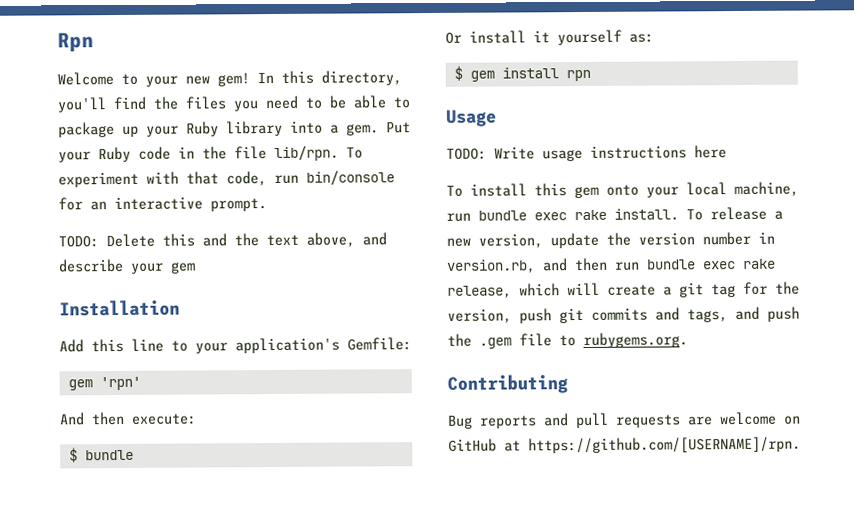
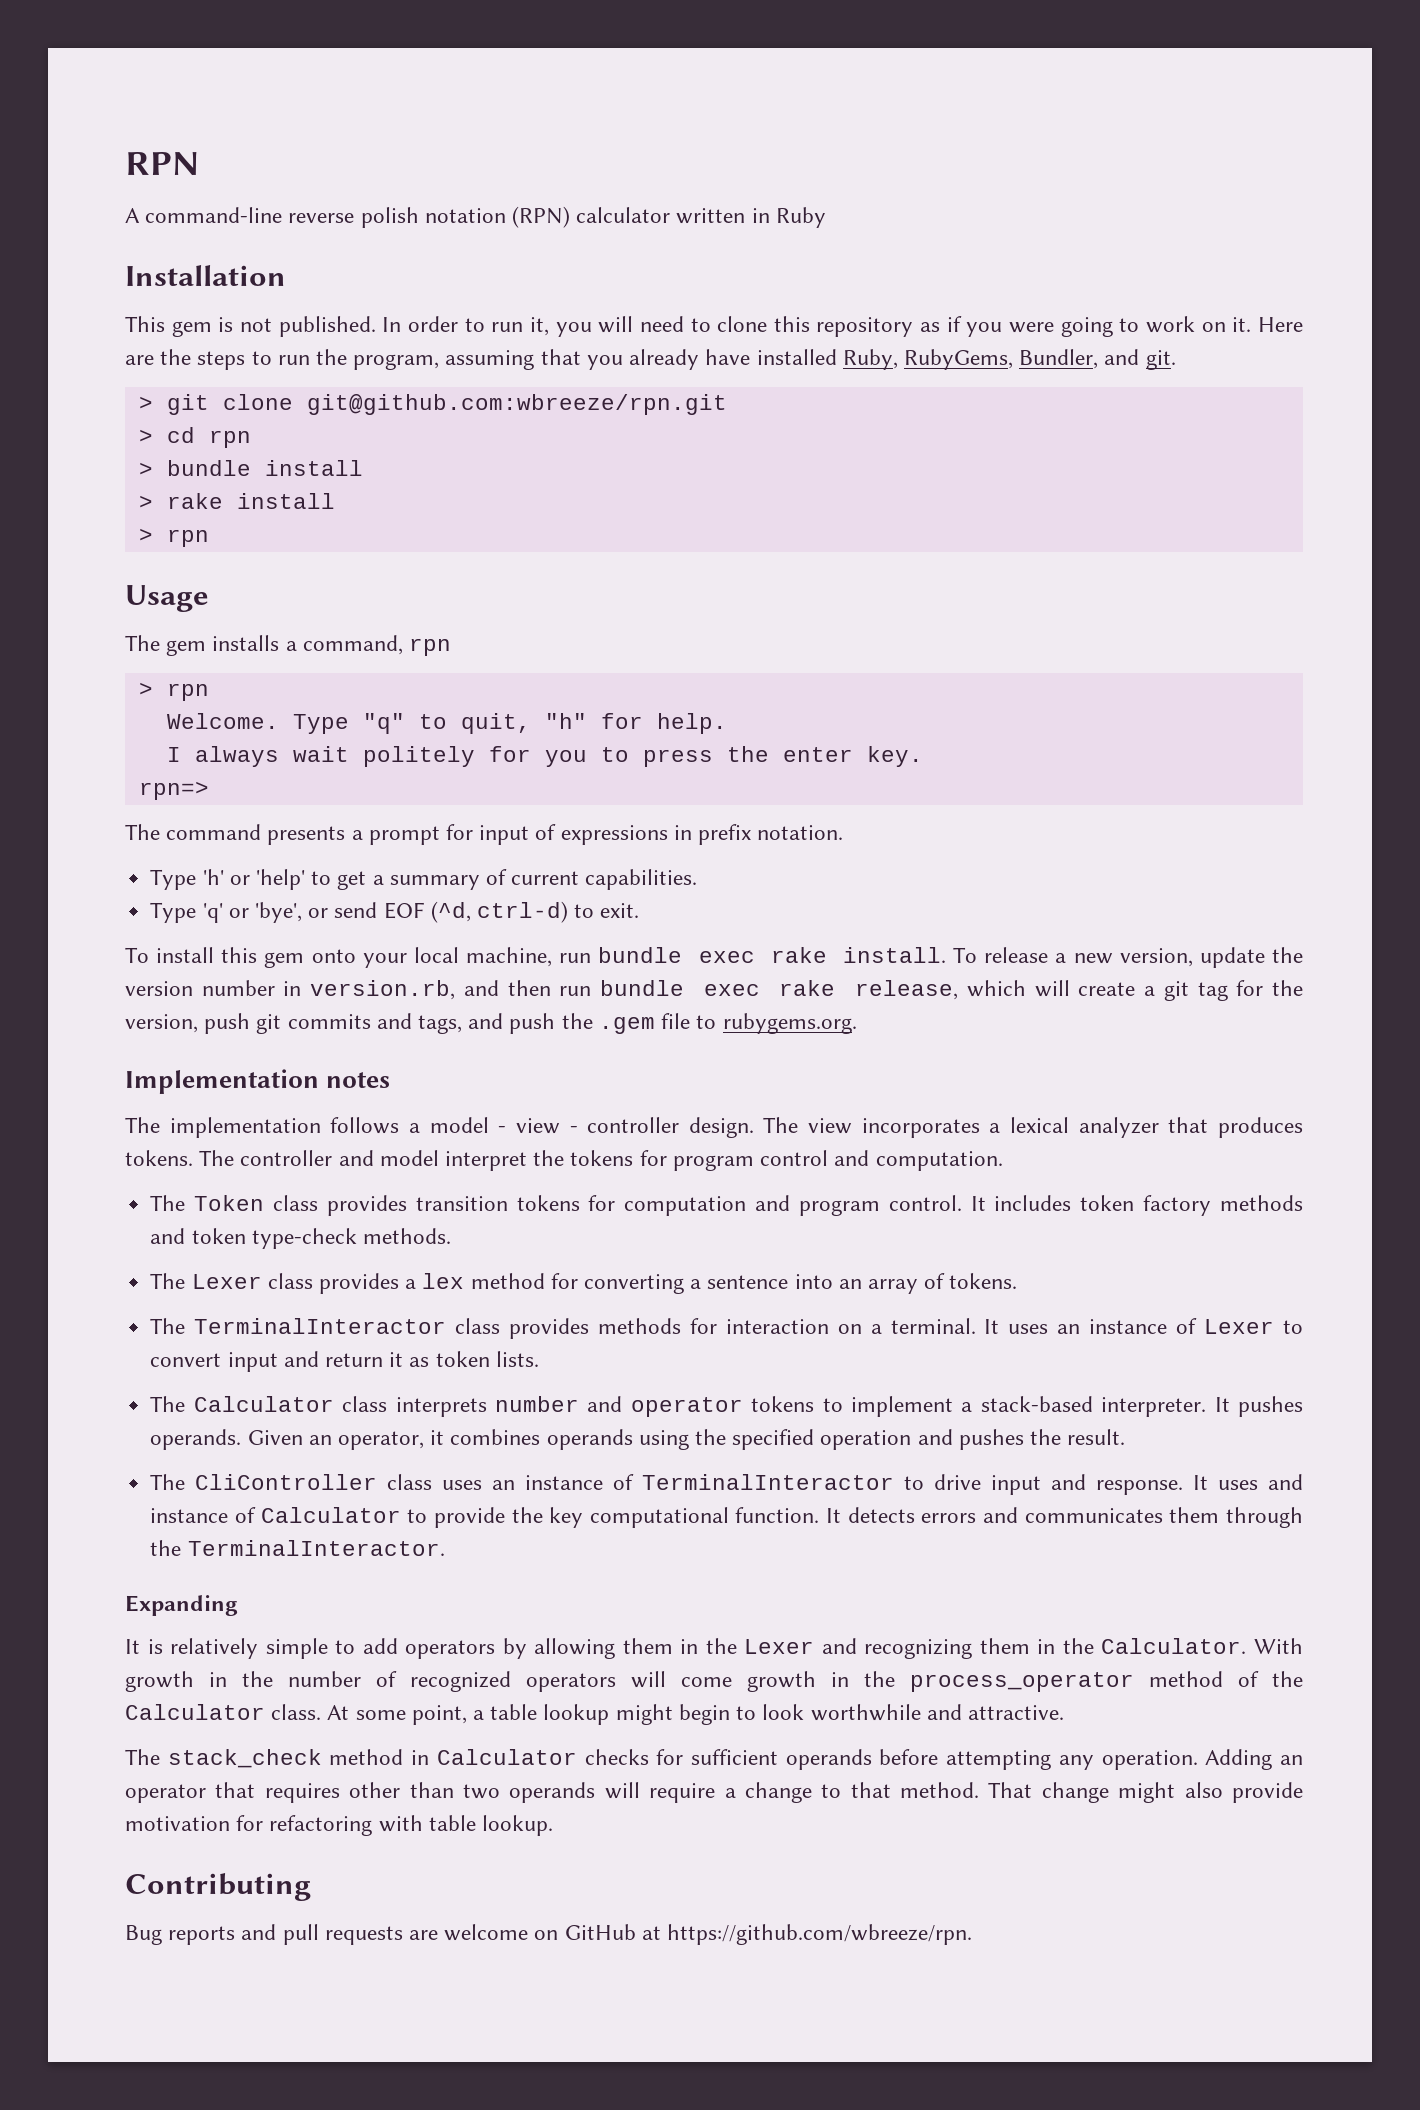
[57,32,94,53] [57,70,402,87] [57,95,410,113] [58,120,411,138] [58,145,363,163] [58,170,395,188] [58,196,267,212] [58,232,387,248] [58,258,196,274] [59,299,180,317] [59,337,412,354] [67,376,141,391] [59,411,197,426] [68,447,134,463] [445,29,654,46] [453,65,591,82] [446,109,497,127] [446,145,727,162] Rpn // Welcome to your new gem! In this directory, you'll find the files you need to be able to package up your Ruby library into a gem. Put your Ruby code in the file lib/rpn. To experiment with that code, run bin/console for an interactive prompt. // TODO: Delete this and the text above, and describe your gem // Installation // Add this line to your application's Gemfile: // gem 'rpn' // And then execute: // $ bundle // Or install it yourself as: // $ gem install rpn // Usage // TODO: Write usage instructions here -> [125,152,199,175] [125,206,826,228] [125,265,286,286] [125,316,1304,337] [125,349,1176,370] [138,394,727,415] [138,427,251,448] [138,460,363,476] [138,493,335,509] [138,528,209,547] [125,585,209,612] [125,635,452,656] [138,682,209,701] [166,713,727,734] [166,746,923,767] [138,781,209,800] [125,824,844,845] [150,869,698,890] [150,901,640,923] RPN // A command-line reverse polish notation (RPN) calculator written in Ruby // Installation // This gem is not published. In order to run it, you will need to clone this repository as if you were going to work on it. Here are the steps to run the program, assuming that you already have installed Ruby, RubyGems, Bundler, and git. // > git clone git@github.com:wbreeze/rpn.git // > cd rpn // > bundle install // > rake install // > rpn // Usage // The gem installs a command, rpn // > rpn // Welcome. Type "q" to quit, "h" for help. // I always wait politely for you to press the enter key. // rpn=> // The command presents a prompt for input of expressions in prefix notation. // Type 'h' or 'help' to get a summary of current capabilities. // Type 'q' or 'bye', or send EOF (^d, ctrl-d) to exit.
(688, 340) none -> [125,1069,391,1094] [125,1117,1303,1138] [125,1150,1003,1171] [150,1195,1304,1216] [150,1228,451,1249] [150,1273,1018,1294] [150,1318,1304,1339] [150,1351,539,1372] [150,1396,1303,1417] [150,1429,1126,1450] [150,1474,1304,1495] [150,1507,1303,1528] [150,1540,445,1556] [125,1595,238,1616] [125,1638,1303,1659] [125,1671,1303,1692] [125,1704,1064,1725] [125,1749,1303,1770] [125,1782,1304,1803] [125,1815,554,1836] // Implementation notes // The implementation follows a model - view - controller design. The view incorporates a lexical analyzer that produces tokens. The controller and model interpret the tokens for program control and computation. // The Token class provides transition tokens for computation and program control. It includes token factory methods and token type-check methods. // The Lexer class provides a lex method for converting a sentence into an array of tokens. // The TerminalInteractor class provides methods for interaction on a terminal. It uses an instance of Lexer to convert input and return it as token lists. // The Calculator class interprets number and operator tokens to implement a stack-based interpreter. It pushes operands. Given an operator, it combines operands using the specified operation and pushes the result. // The CliController class uses an instance of TerminalInteractor to drive input and response. It uses and instance of Calculator to provide the key computational function. It detects errors and communicates them through the TerminalInteractor. // Expanding // It is relatively simple to add operators by allowing them in the Lexer and recognizing them in the Calculator. With growth in the number of recognized operators will come growth in the process_operator method of the Calculator class. At some point, a table lookup might begin to look worthwhile and attractive. // The stack_check method in Calculator checks for sufficient operands before attempting any operation. Adding an operator that requires other than two operands will require a change to that method. That change might also provide motivation for refactoring with table lookup.
[528,436,801,454] https://github.com/[USERNAME]/rpn. -> [667,1924,973,1945] https://github.com/wbreeze/rpn.

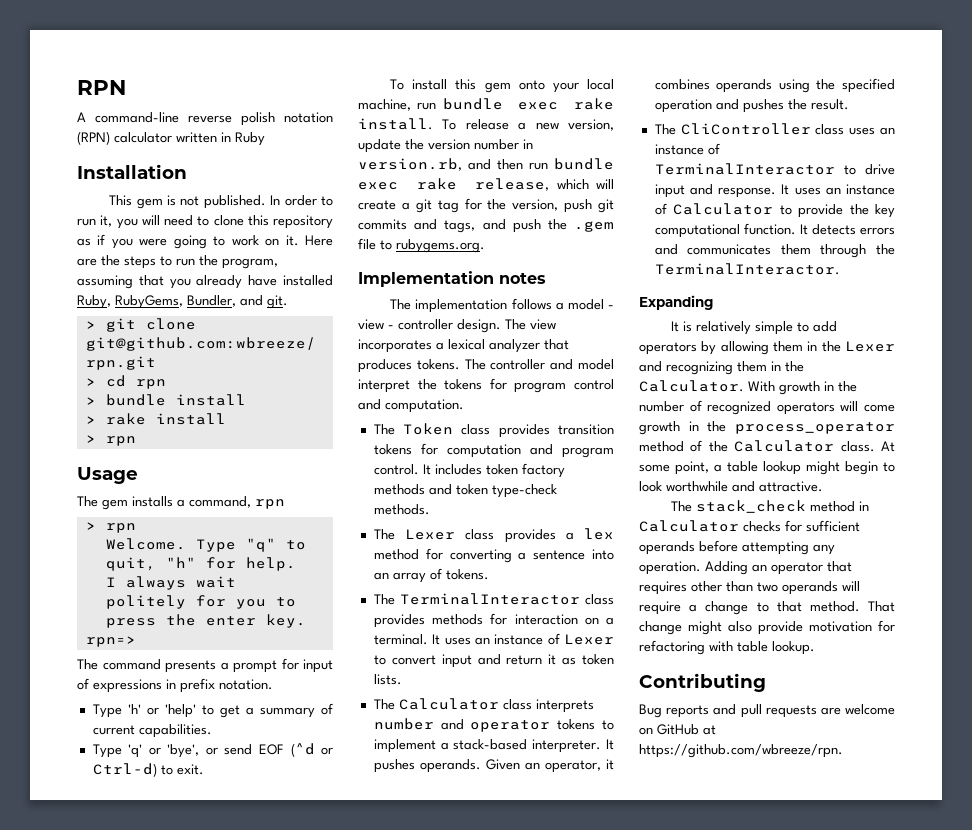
[430,901,568,923] (^d, ctrl-d) -> [290,743,333,757] [92,763,157,777] (^d or Ctrl-d)
[1268,1474,1304,1490] and -> [825,187,841,195] an

